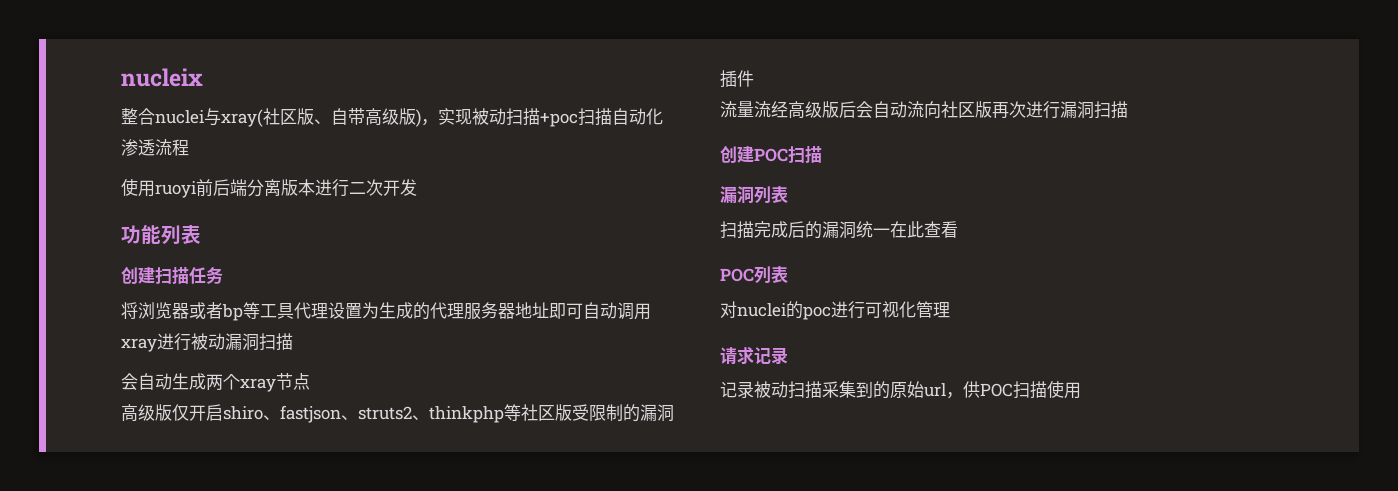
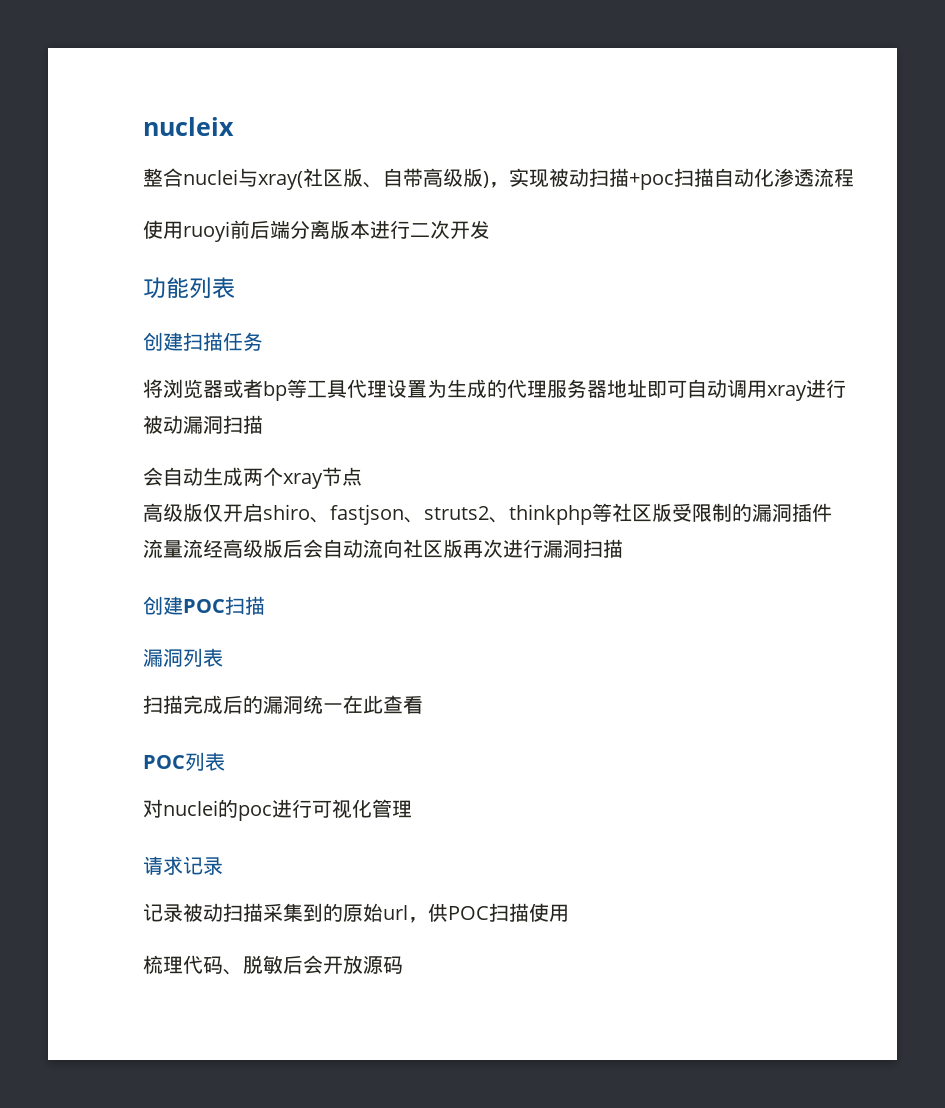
(1081, 390) none -> [143,955,403,975] // 梳理代码、脱敏后会开放源码

